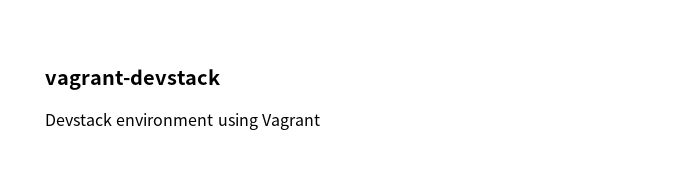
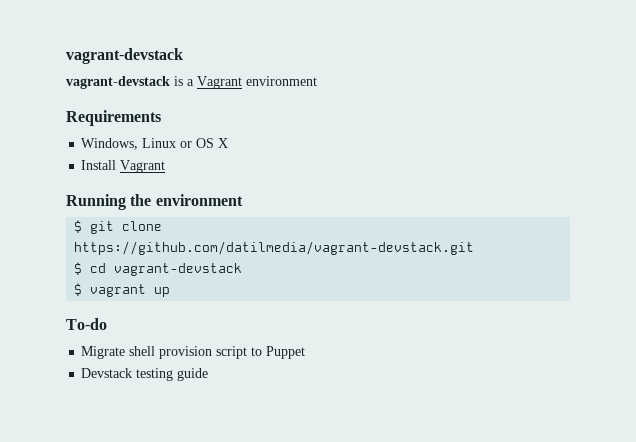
[45,69,220,90] [45,112,320,130] vagrant-devstack // Devstack environment using Vagrant -> [66,48,183,64] [66,76,317,89] [66,110,161,126] [81,138,229,150] [81,160,166,173] [66,194,243,210] [74,220,163,234] [74,241,475,255] [74,262,243,276] [74,283,171,297] [66,318,107,330] [81,346,306,359] [81,368,209,381] vagrant-devstack // vagrant-devstack is a Vagrant environment // Requirements // Windows, Linux or OS X // Install Vagrant // Running the environment // $ git clone https://github.com/datilmedia/vagrant-devstack.git // $ cd vagrant-devstack // $ vagrant up // To-do // Migrate shell provision script to Puppet // Devstack testing guide

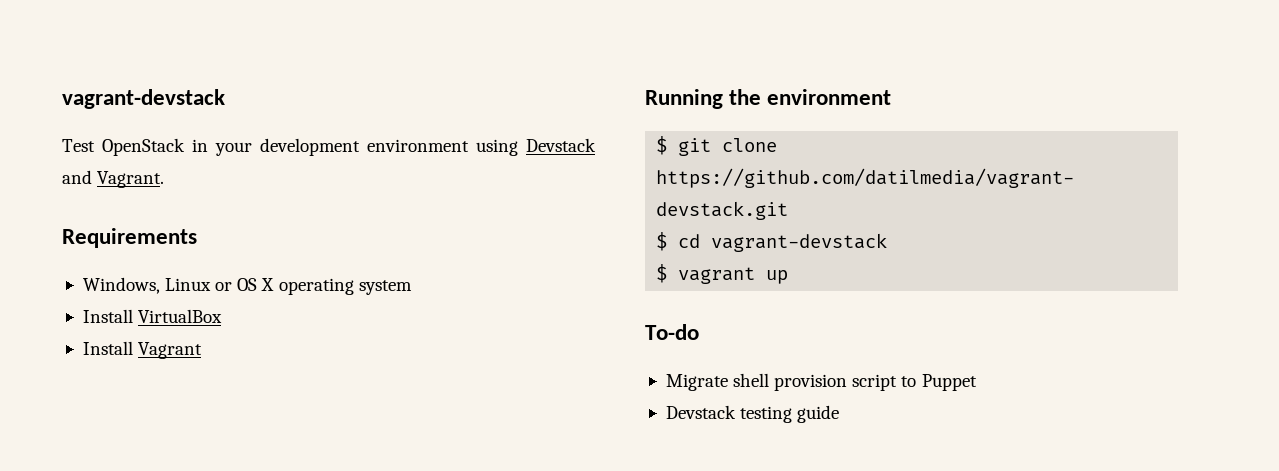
[66,48,183,64] [66,76,317,89] vagrant-devstack // vagrant-devstack is a Vagrant environment -> [62,89,225,109] [62,138,596,156] [62,170,165,188] vagrant-devstack // Test OpenStack in your development environment using Devstack and Vagrant.
(229, 143) none -> [278,278,412,295] [82,309,223,323] operating system // Install VirtualBox

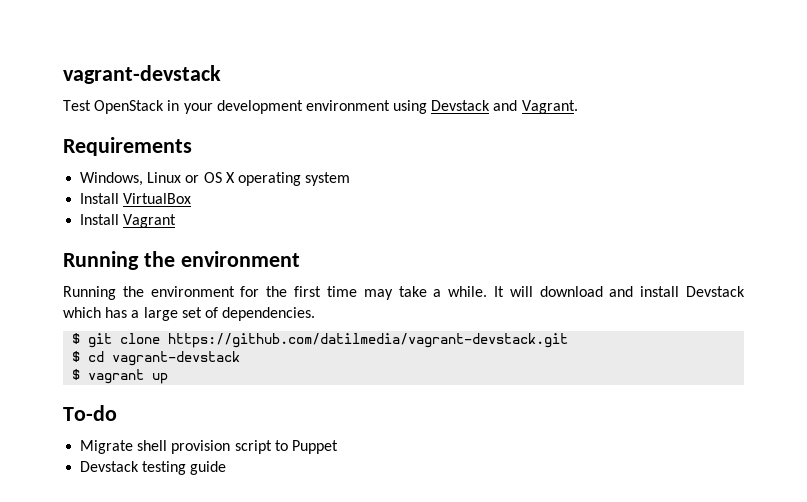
(892, 97) none -> [63,286,745,300] [63,307,316,321] // Running the environment for the first time may take a while. It will download and install Devstack which has a large set of dependencies.

